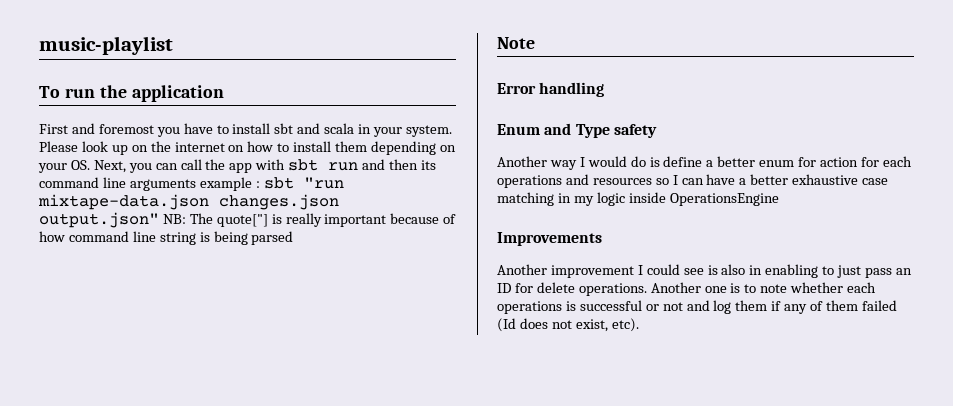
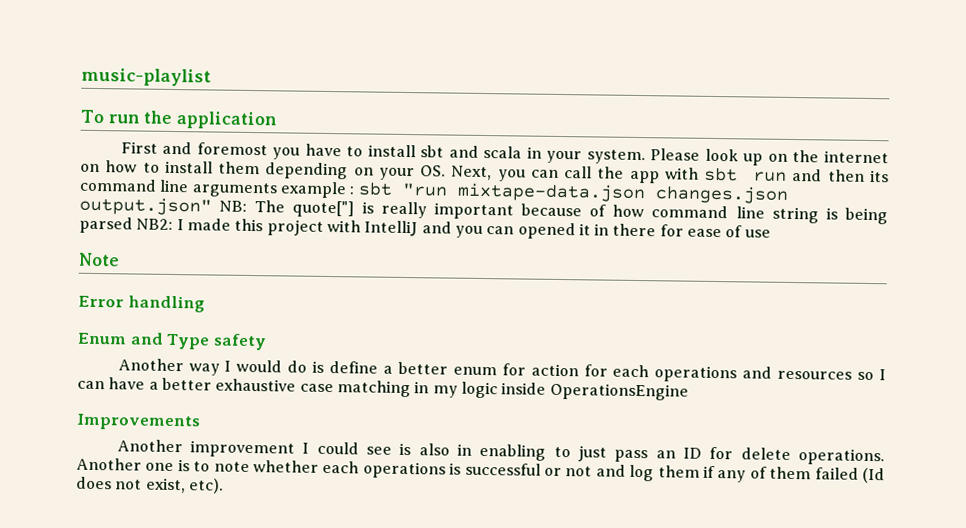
(294, 238) none -> [136,218,771,240] NB2: I made this project with IntelliJ and you can opened it in there for ease of use

